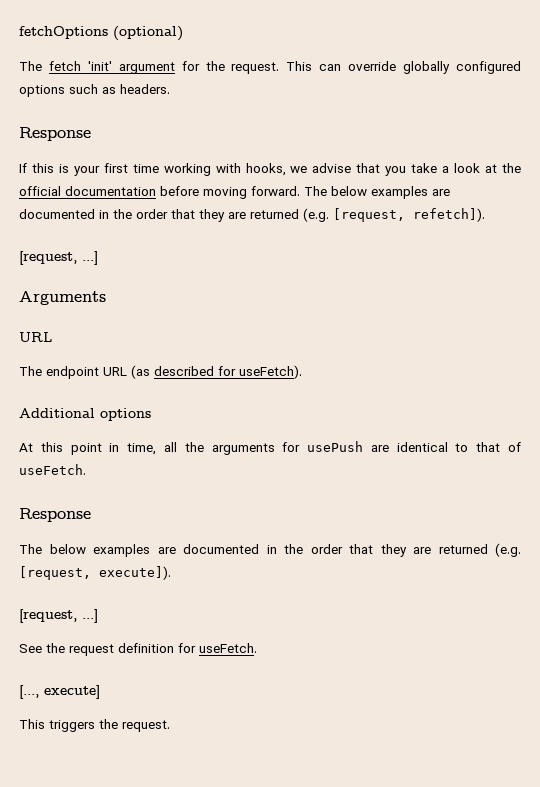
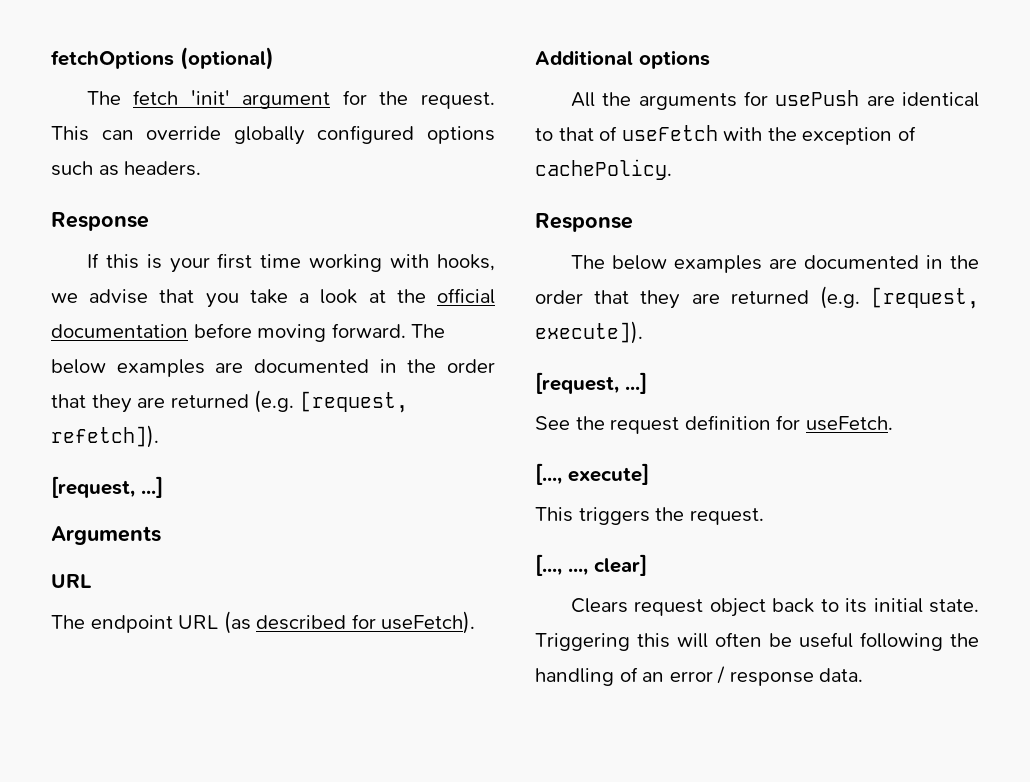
[19,442,177,455] At this point in time, all -> [570,92,595,107] All
[19,464,86,475] useFetch. -> [621,125,916,145] [535,159,672,180] useFetch with the exception of cachePolicy.
(170, 726) none -> [535,554,647,576] [570,598,979,617] [535,632,979,651] [535,666,864,686] // [..., ..., clear] // Clears request object back to its initial state. Triggering this will often be useful following the handling of an error / response data.

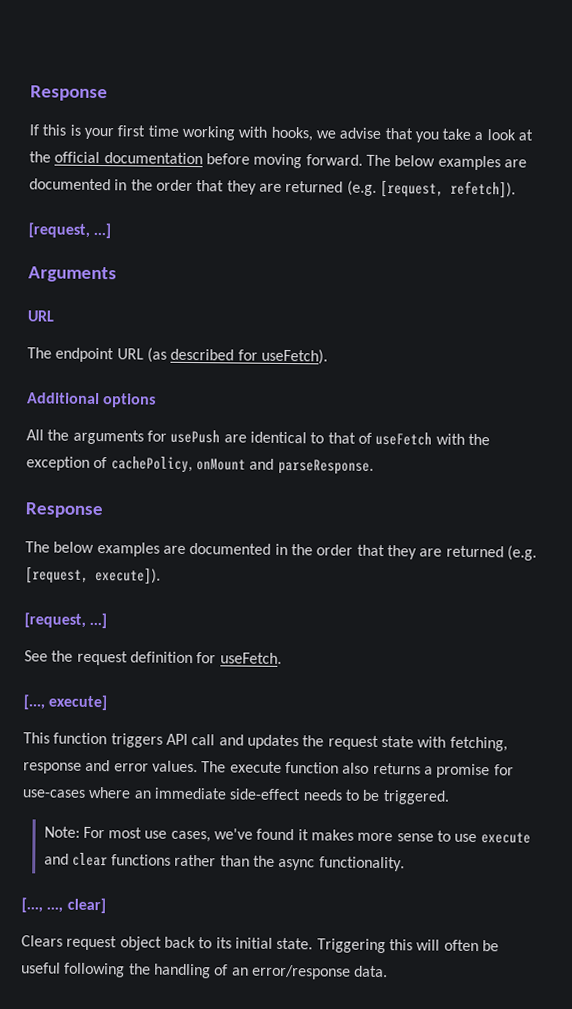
[51,47,274,70] [86,90,496,109] [51,125,496,145] [51,161,202,176] fetchOptions (optional) // The fetch 'init' argument for the request. This can override globally configured options such as headers. // -> (30, 93) none
[535,159,672,180] cachePolicy. -> [110,456,374,475] cachePolicy, onMount and parseResponse.
[578,507,764,525] triggers the request. -> [53,732,508,752] [23,759,514,779] [22,786,450,805] [43,826,531,844] [43,852,405,872] function triggers API call and updates the request state with fetching, response and error values. The execute function also returns a promise for use-cases where an immediate side-effect needs to be triggered. // Note: For most use cases, we've found it makes more sense to use execute and clear functions rather than the async functionality.
[669,666,814,686] error / response -> [251,964,351,980] error/response

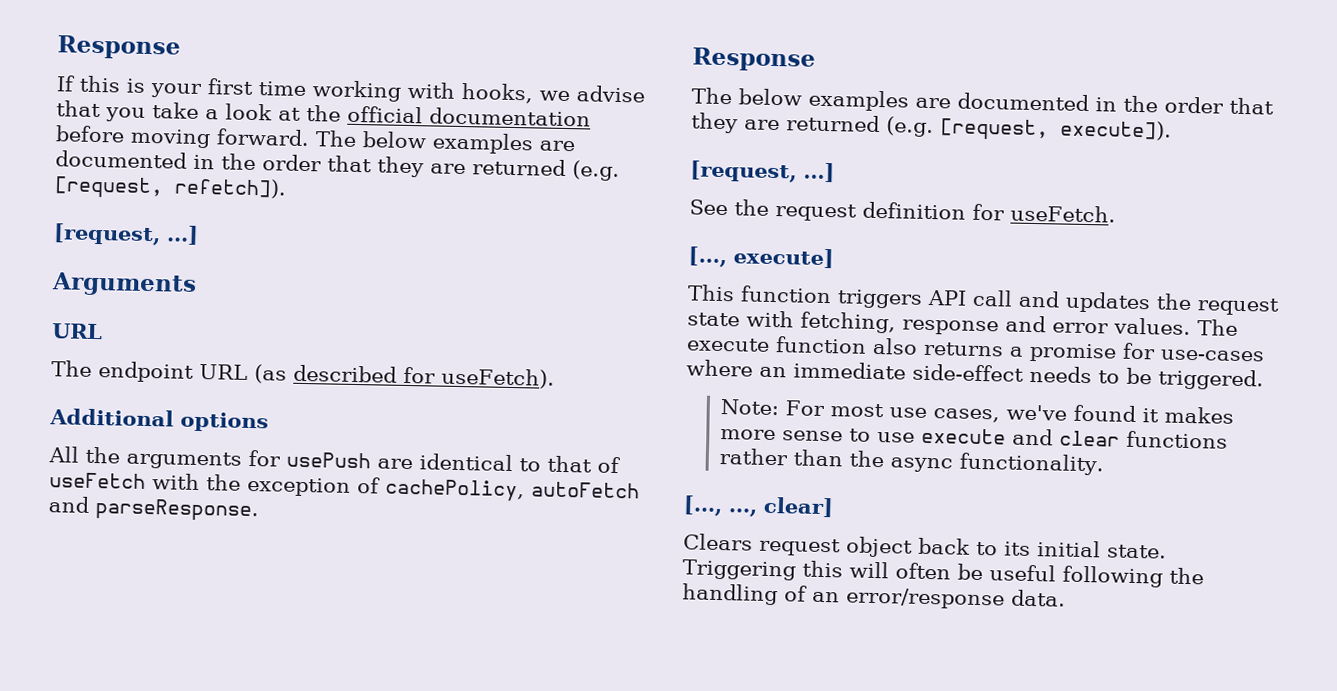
[195,458,246,471] onMount -> [531,481,640,499] autoFetch

